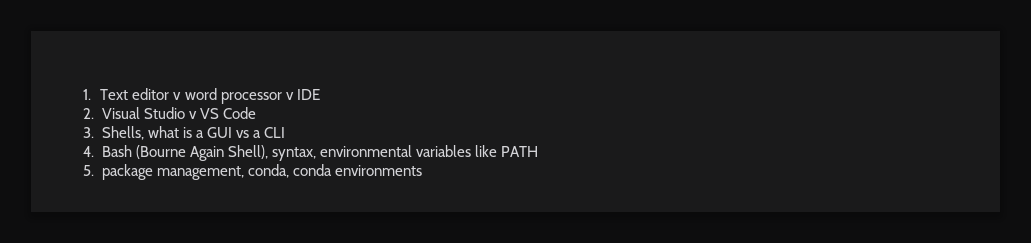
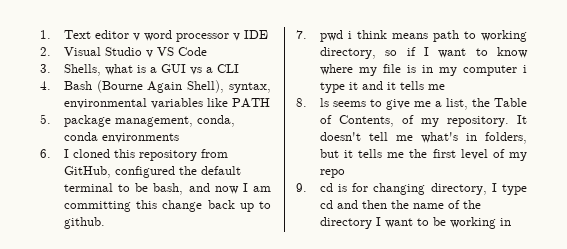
(422, 170) none -> [40,149,228,161] [63,166,241,178] [63,183,271,195] [63,200,271,212] [63,217,105,229] [296,30,527,42] [319,47,528,59] [319,64,527,76] [319,81,445,93] [296,98,527,110] [319,115,527,127] [319,132,527,144] [319,149,527,161] [319,169,345,178] [296,183,527,195] [319,200,481,209] [319,217,511,229] // 6. I cloned this repository from GitHub, configured the default terminal to be bash, and now I am committing this change back up to github. // 7. pwd i think means path to working directory, so if I want to know where my file is in my computer i type it and it tells me // 8. ls seems to give me a list, the Table of Contents, of my repository. It doesn't tell me what's in folders, but it tells me the first level of my repo // 9. cd is for changing directory, I type cd and then the name of the directory I want to be working in

